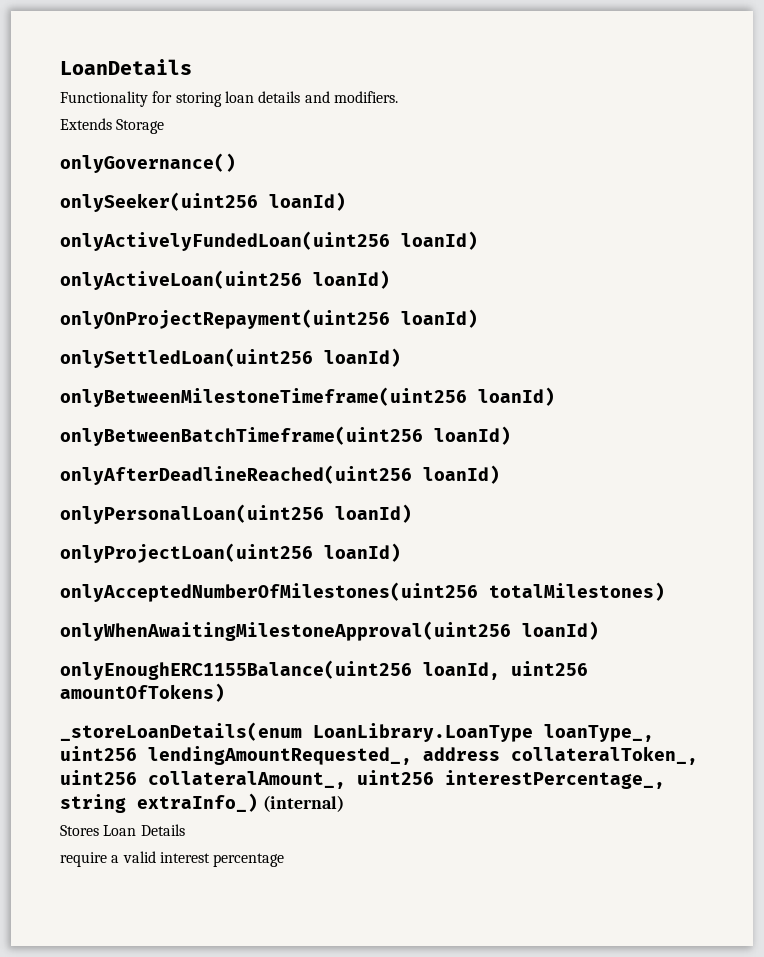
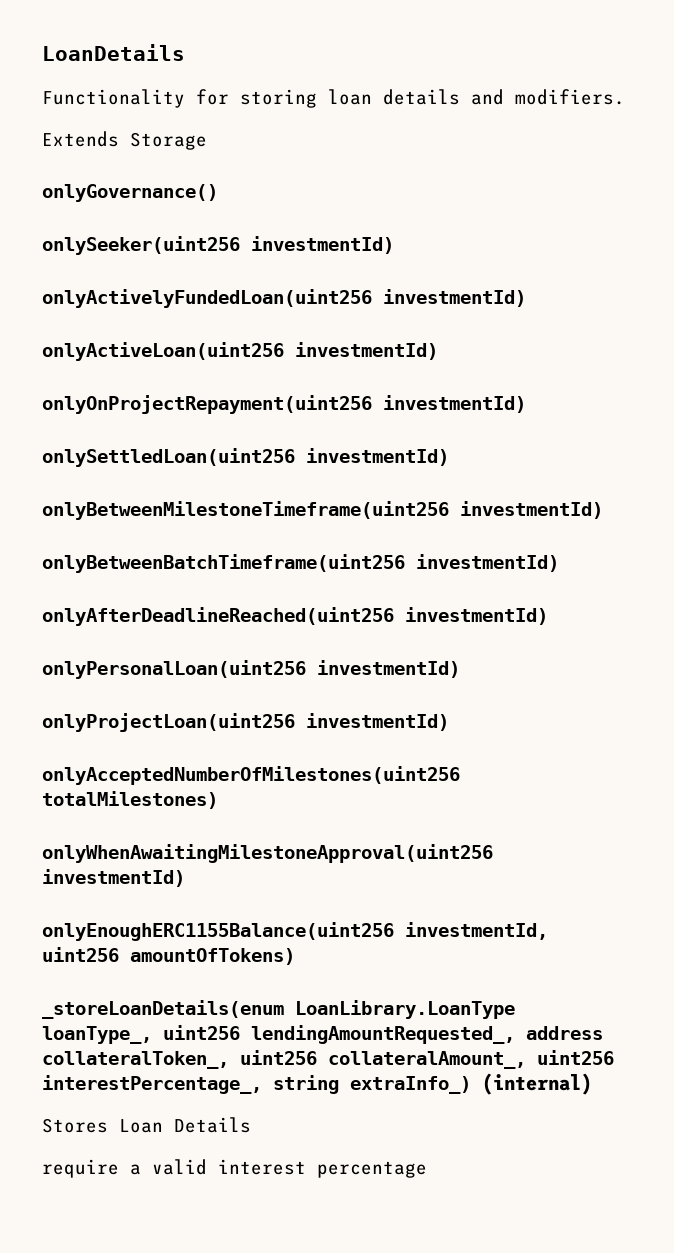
[269,192,346,211] loanId) -> [251,236,394,254] investmentId)
[401,231,478,250] loanId) -> [383,289,526,307] investmentId)
[313,270,390,289] loanId) -> [295,342,438,360] investmentId)
[401,309,478,328] loanId) -> [383,395,526,413] investmentId)
[324,348,401,367] loanId) -> [306,448,449,466] investmentId)
[478,387,555,406] loanId) -> [460,501,603,519] investmentId)
[434,426,511,445] loanId) -> [416,554,559,572] investmentId)
[423,465,500,484] loanId) -> [405,607,548,625] investmentId)
[335,504,412,523] loanId) -> [317,660,460,678] investmentId)
[324,543,401,562] loanId) -> [306,713,449,731] investmentId)
[522,621,599,640] loanId) -> [42,869,185,887] investmentId)
[423,662,500,680] loanId, -> [405,922,548,940] investmentId,

